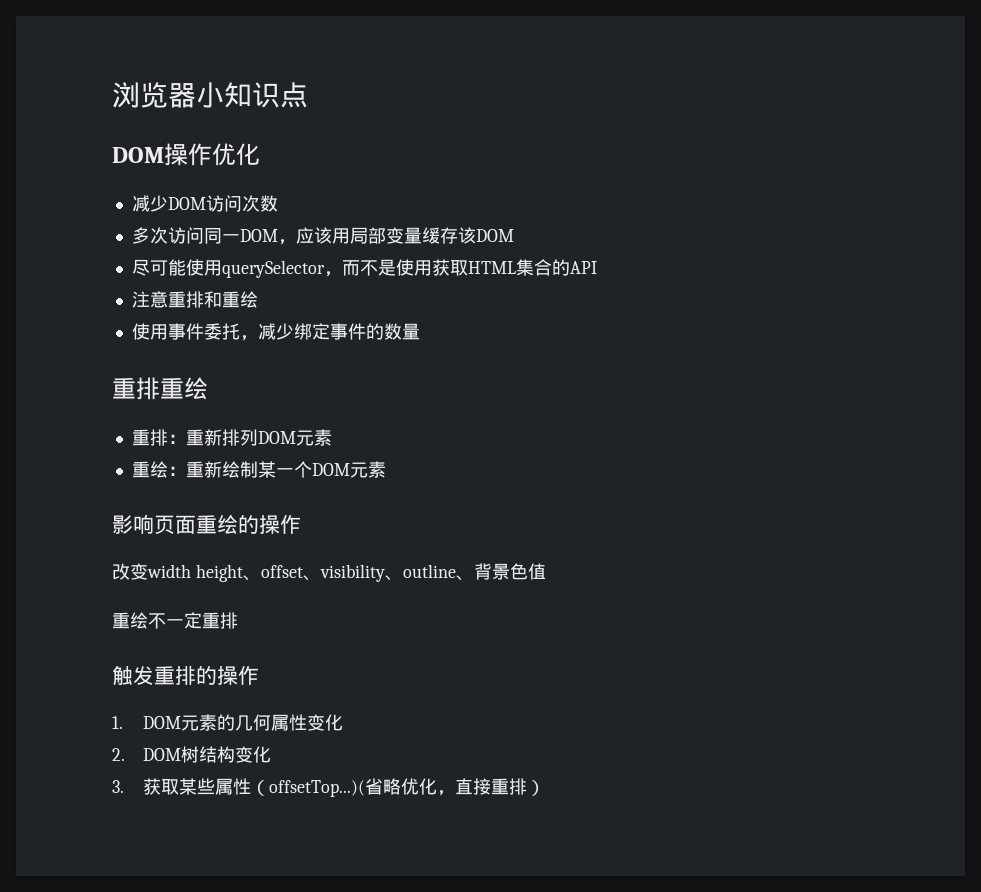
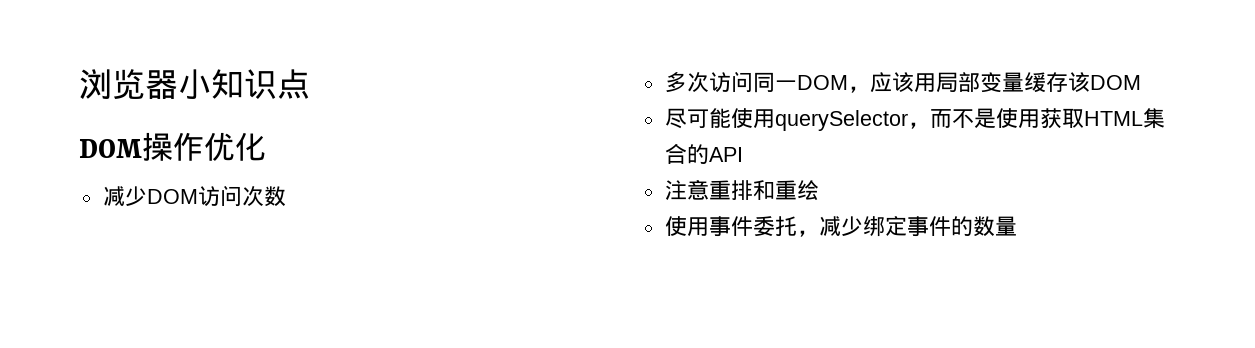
[112,377,208,400] [131,429,332,446] [131,461,386,478] [112,514,301,534] [112,563,546,582] [112,612,238,629] [112,665,259,686] [112,714,343,731] [112,746,271,763] [112,778,545,797] // 重排重绘 // 重排：重新排列DOM元素 // 重绘：重新绘制某一个DOM元素 // 影响页面重绘的操作 // 改变width height、offset、visibility、outline、背景色值 // 重绘不一定重排 // 触发重排的操作 // 1. DOM元素的几何属性变化 // 2. DOM树结构变化 // 3.获取某些属性（offsetTop...)(省略优化，直接重排） -> (1017, 226) none

